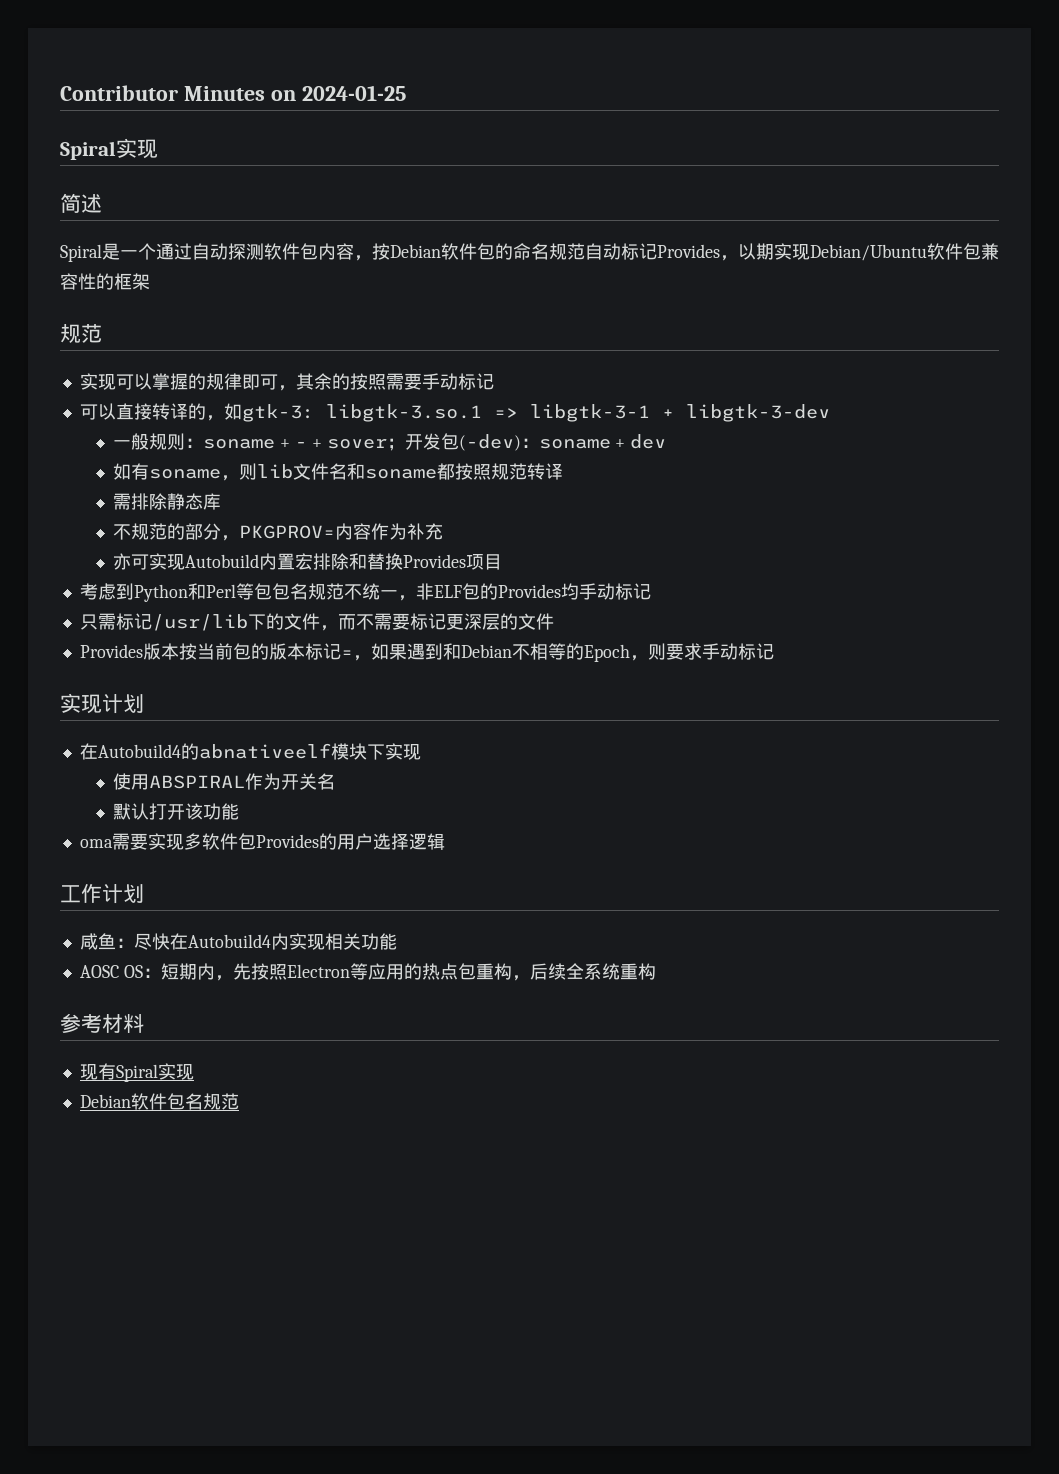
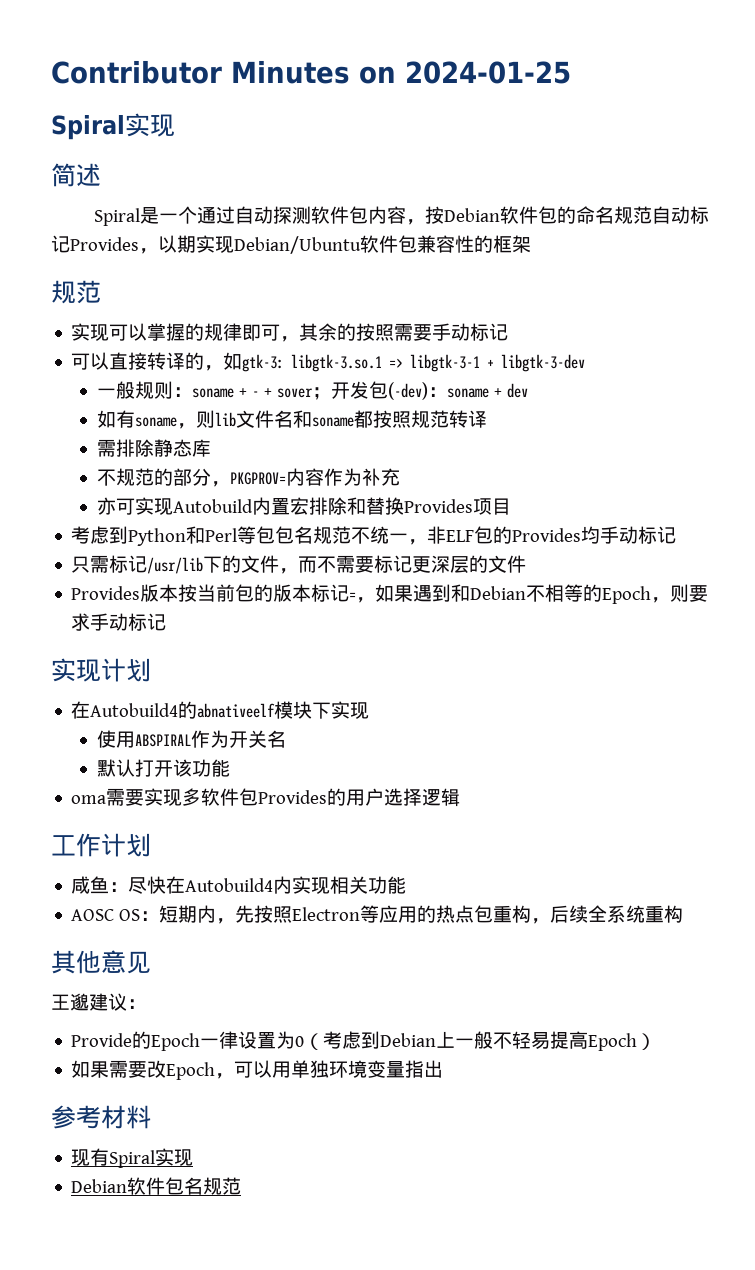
(656, 971) none -> [51,950,151,974] [51,993,146,1011] [71,1031,657,1051] [71,1060,444,1080] // 其他意见 // 王邈建议： // Provide的Epoch一律设置为0（考虑到Debian上一般不轻易提高Epoch） // 如果需要改Epoch，可以用单独环境变量指出

